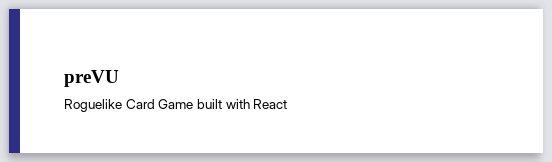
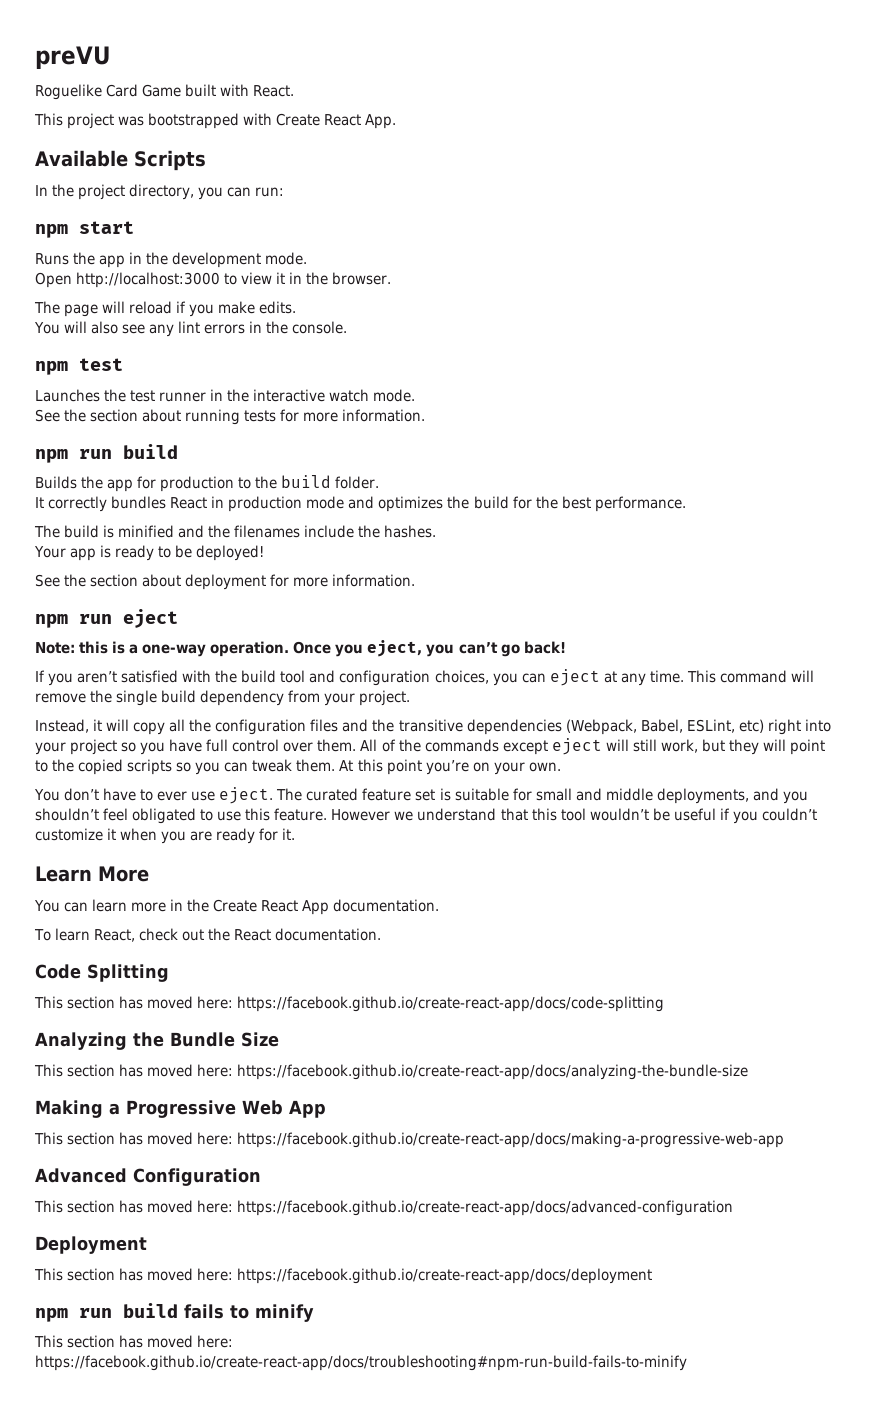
[253,99,288,109] React -> [253,85,295,97] [34,113,397,129] [35,150,206,171] [35,184,285,200] [35,221,134,238] [35,252,308,268] [35,272,392,288] [34,301,297,317] [34,321,348,337] [35,358,123,375] [35,389,416,402] [35,409,426,425] [35,444,178,463] [35,475,380,492] [35,496,686,512] [34,525,437,538] [34,545,265,561] [35,574,416,590] [35,609,178,628] [35,640,566,657] [35,669,814,686] [35,690,411,706] [35,719,831,735] [35,738,826,755] [35,759,561,775] [34,787,808,804] [35,808,817,824] [35,828,296,844] [35,866,149,882] [34,899,440,915] [34,928,382,942] [35,964,169,982] [34,996,665,1012] [35,1032,279,1050] [34,1064,749,1080] [35,1100,326,1118] [34,1132,785,1148] [35,1168,261,1186] [34,1200,734,1216] [35,1236,147,1254] [34,1268,653,1284] [35,1303,314,1322] [34,1335,234,1348] [35,1355,687,1371] React. // This project was bootstrapped with Create React App. // Available Scripts // In the project directory, you can run: // npm start // Runs the app in the development mode. // Open http://localhost:3000 to view it in the browser. // The page will reload if you make edits. // You will also see any lint errors in the console. // npm test // Launches the test runner in the interactive watch mode. // See the section about running tests for more information. // npm run build // Builds the app for production to the build folder. // It correctly bundles React in production mode and optimizes the build for the best performance. // The build is minified and the filenames include the hashes. // Your app is ready to be deployed! // See the section about deployment for more information. // npm run eject // Note: this is a one-way operation. Once you eject, you can’t go back! // If you aren’t satisfied with the build tool and configuration choices, you can eject at any time. This command will remove the single build dependency from your project. // Instead, it will copy all the configuration files and the transitive dependencies (Webpack, Babel, ESLint, etc) right into your project so you have full control over them. All of the commands except eject will still work, but they will point to the copied scripts so you can tweak them. At this point you’re on your own. // You don’t have to ever use eject. The curated feature set is suitable for small and middle deployments, and you shouldn’t feel obligated to use this feature. However we understand that this tool wouldn’t be useful if you couldn’t customize it when you are ready for it. // Learn More // You can learn more in the Create React App documentation. // To learn React, check out the React documentation. // Code Splitting // This section has moved here: https://facebook.github.io/create-react-app/docs/code-splitting // Analyzing the Bundle Size // This section has moved here: https://facebook.github.io/create-react-app/docs/analyzing-the-bundle-size // Making a Progressive Web App // This section has moved here: https://facebook.github.io/create-react-app/docs/making-a-progressive-web-app // Advanced Configuration // This section has moved here: https://facebook.github.io/create-react-app/docs/advanced-configuration // Deployment // This section has moved here: https://facebook.github.io/create-react-app/docs/deployment // npm run build fails to minify // This section has moved here: https://facebook.github.io/create-react-app/docs/troubleshooting#npm-run-build-fails-to-minify

